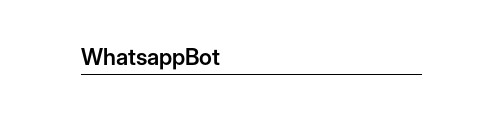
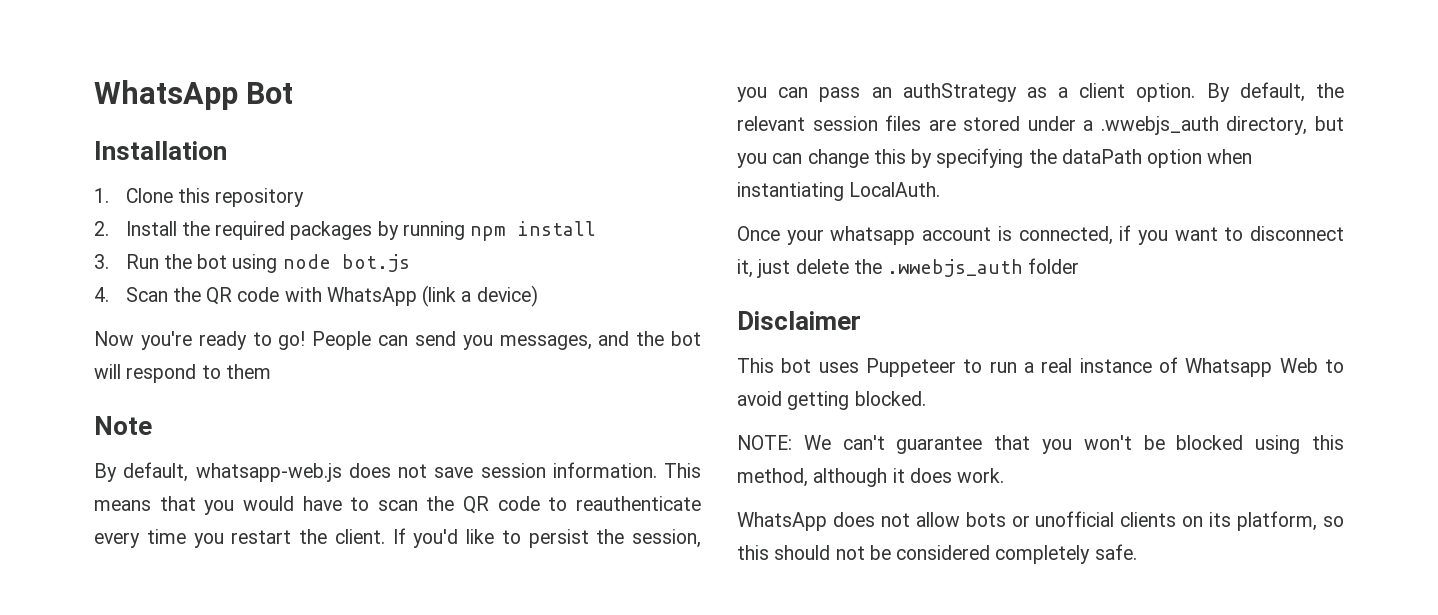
[81,48,220,70] WhatsappBot -> [94,80,294,110] [94,141,227,160] [94,188,305,207] [94,221,597,241] [94,254,410,273] [94,285,538,307] [94,331,701,350] [94,364,271,383] [94,416,152,435] [94,462,701,482] [94,496,701,515] [94,528,701,548] [737,82,1344,102] [737,115,1344,135] [737,148,1253,168] [737,182,941,201] [737,225,1344,245] [737,258,1080,278] [737,311,861,330] [737,357,1344,377] [737,391,926,410] [737,435,1344,454] [737,468,1005,487] [737,511,1344,531] [737,544,1137,564] WhatsApp Bot // Installation // 1. Clone this repository // 2. Install the required packages by running npm install // 3. Run the bot using node bot.js // 4. Scan the QR code with WhatsApp (link a device) // Now you're ready to go! People can send you messages, and the bot will respond to them // Note // By default, whatsapp-web.js does not save session information. This means that you would have to scan the QR code to reauthenticate every time you restart the client. If you'd like to persist the session, you can pass an authStrategy as a client option. By default, the relevant session files are stored under a .wwebjs_auth directory, but you can change this by specifying the dataPath option when instantiating LocalAuth. // Once your whatsapp account is connected, if you want to disconnect it, just delete the .wwebjs_auth folder // Disclaimer // This bot uses Puppeteer to run a real instance of Whatsapp Web to avoid getting blocked. // NOTE: We can't guarantee that you won't be blocked using this method, although it does work. // WhatsApp does not allow bots or unofficial clients on its platform, so this should not be considered completely safe.

